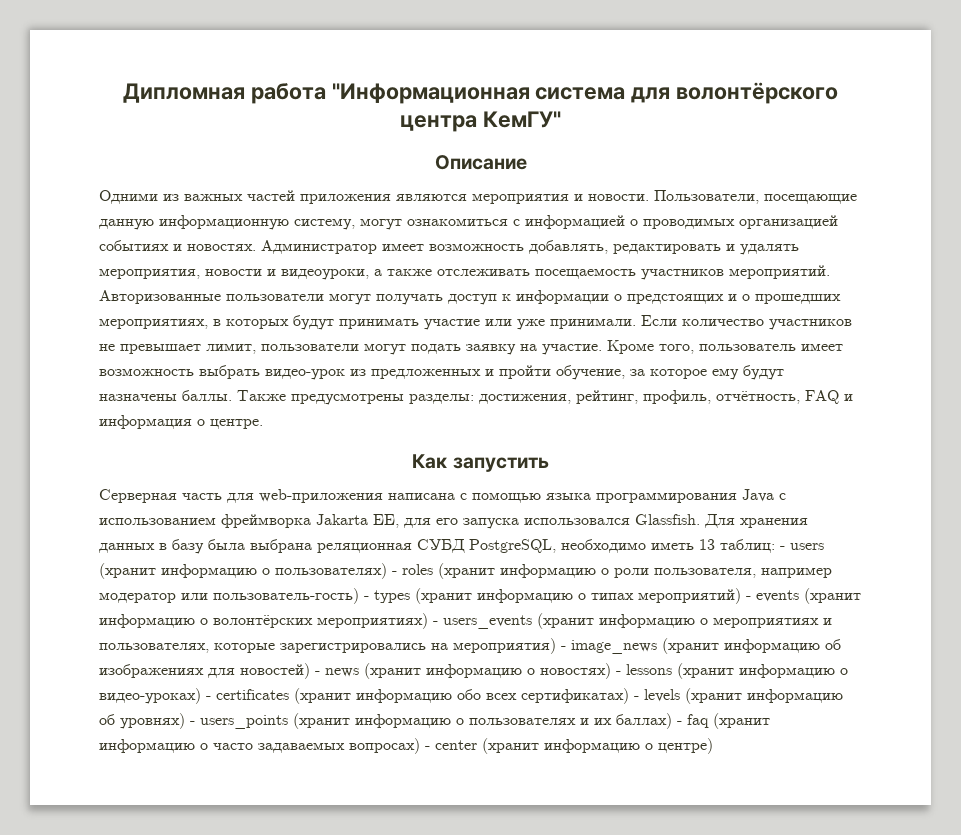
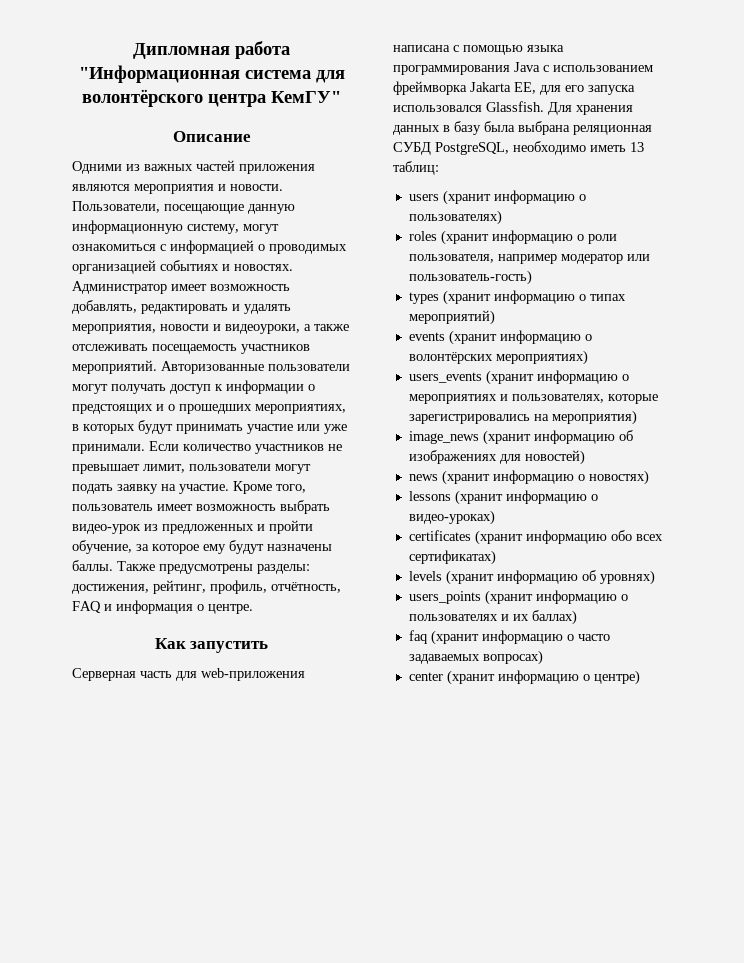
[780,546,785,550] - -> (439, 168) //
[392,571,397,575] - -> (502, 217) //
[364,596,369,600] - -> (532, 277) //
[746,596,751,600] - -> (495, 317) //
[433,621,438,625] - -> (588, 357) //
[561,646,566,650] - -> (637, 417) //
[315,671,320,675] - -> (585, 457) //
[616,671,621,675] - -> (649, 477) //
[206,696,211,700] - -> (495, 517) //
[634,696,639,700] - -> (496, 557) //
[190,721,195,725] - -> (655, 577) //
[677,721,682,725] - -> (577, 617) //
[425,746,430,750] - -> (543, 657) //

